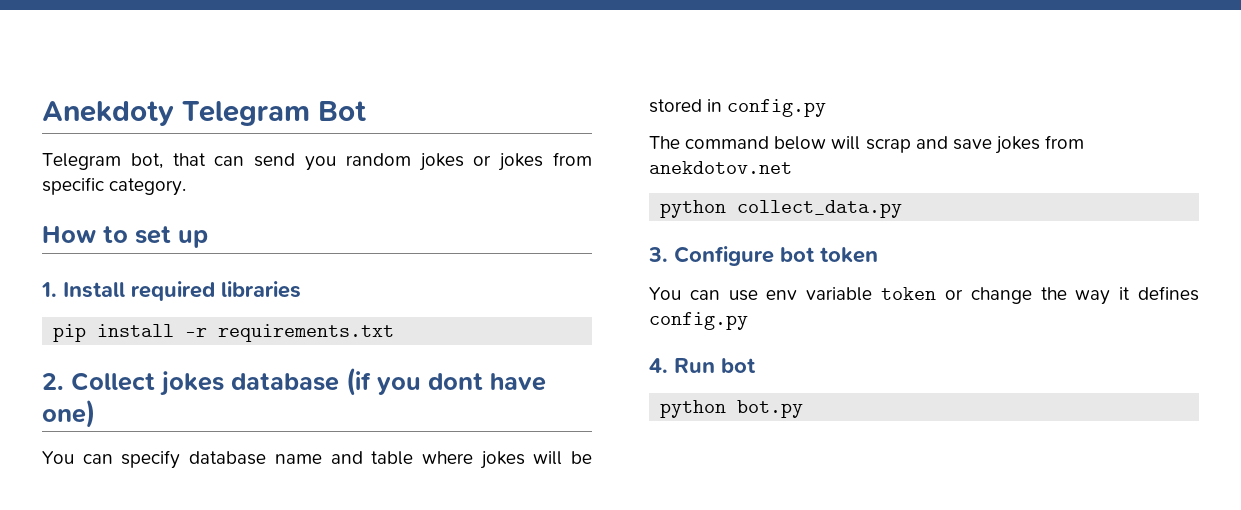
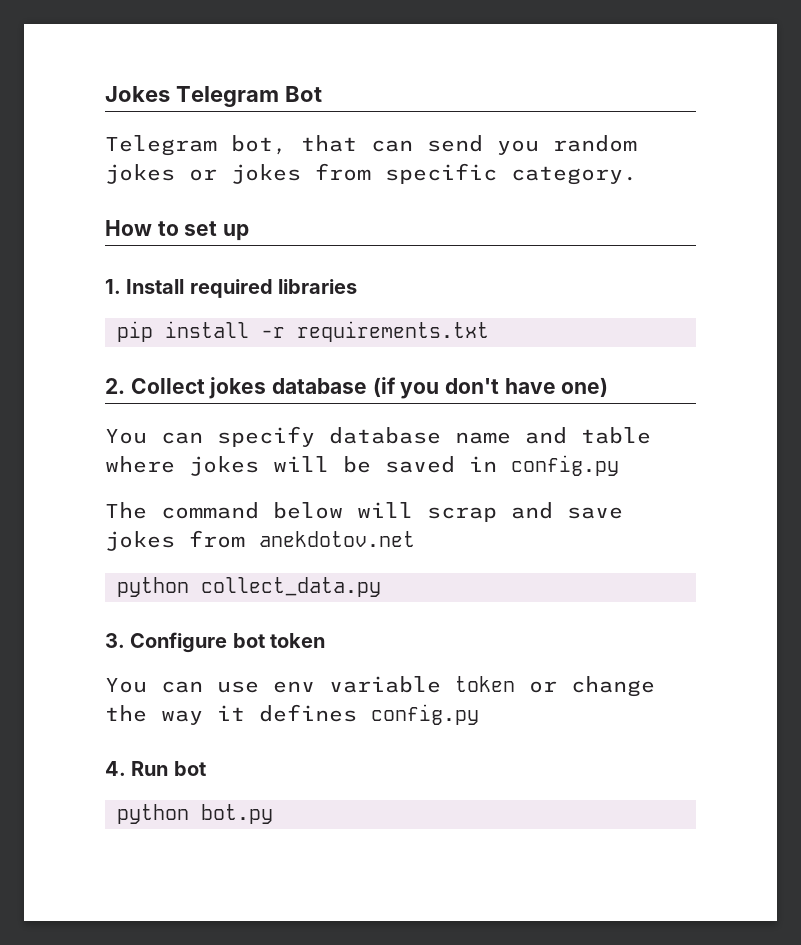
[42,101,174,126] Anekdoty -> [105,86,170,102] Jokes
[428,373,483,390] dont -> [445,378,500,394] don't
[649,99,702,113] stored -> [385,456,455,473] saved

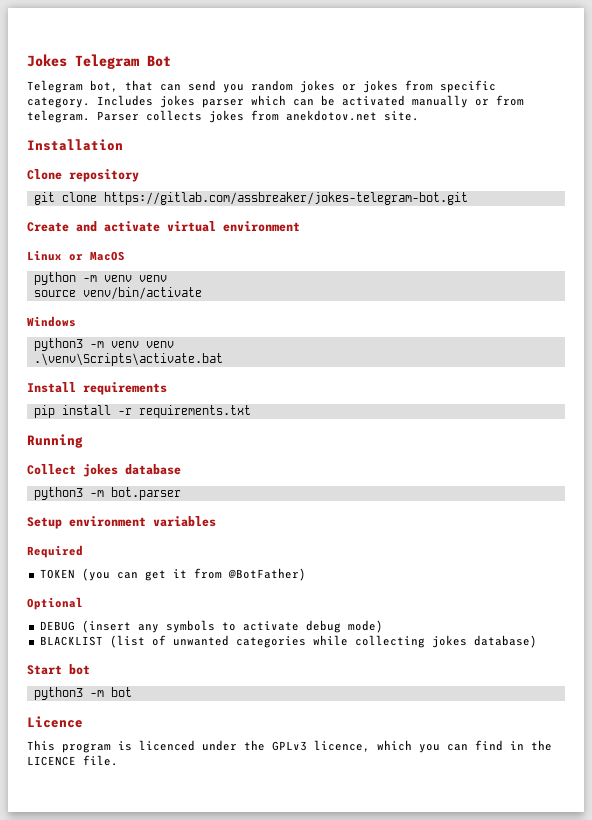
[105,220,250,241] [105,279,358,298] // How to set up // 1. Install required libraries -> [97,95,524,108] [27,110,419,123] [27,139,123,151] [27,169,139,182] [33,192,468,205] [27,221,300,232] [27,250,125,261] [33,272,167,285] [33,287,202,300] [27,316,76,327] [33,338,174,351] [33,353,223,366] [27,382,167,395] Includes jokes parser which can be activated manually or from telegram. Parser collects jokes from anekdotov.net site. // Installation // Clone repository // git clone https://gitlab.com/assbreaker/jokes-telegram-bot.git // Create and activate virtual environment // Linux or MacOS // python -m venv venv // source venv/bin/activate // Windows // python3 -m venv venv // .\venv\Scripts\activate.bat // Install requirements
[105,378,125,394] 2. -> [27,434,83,448] Running //
[372,377,609,399] [105,426,651,447] [105,455,619,476] [105,502,623,522] [105,530,415,551] [117,577,381,597] [105,632,326,653] [105,676,655,697] [105,704,479,725] [105,761,206,776] [117,804,273,824] (if you don't have one) // You can specify database name and table where jokes will be saved in config.py // The command below will scrap and save jokes from anekdotov.net // python collect_data.py // 3. Configure bot token // You can use env variable token or change the way it defines config.py // 4. Run bot // python bot.py -> [33,487,181,500] [27,516,216,529] [27,545,83,558] [39,568,306,581] [27,597,83,610] [39,620,383,633] [39,635,537,648] [27,664,90,675] [33,687,132,700] [27,716,83,728] [27,740,552,753] [27,755,118,766] // python3 -m bot.parser // Setup environment variables // Required // TOKEN (you can get it from @BotFather) // Optional // DEBUG (insert any symbols to activate debug mode) // BLACKLIST (list of unwanted categories while collecting jokes database) // Start bot // python3 -m bot // Licence // This program is licenced under the GPLv3 licence, which you can find in the LICENCE file.

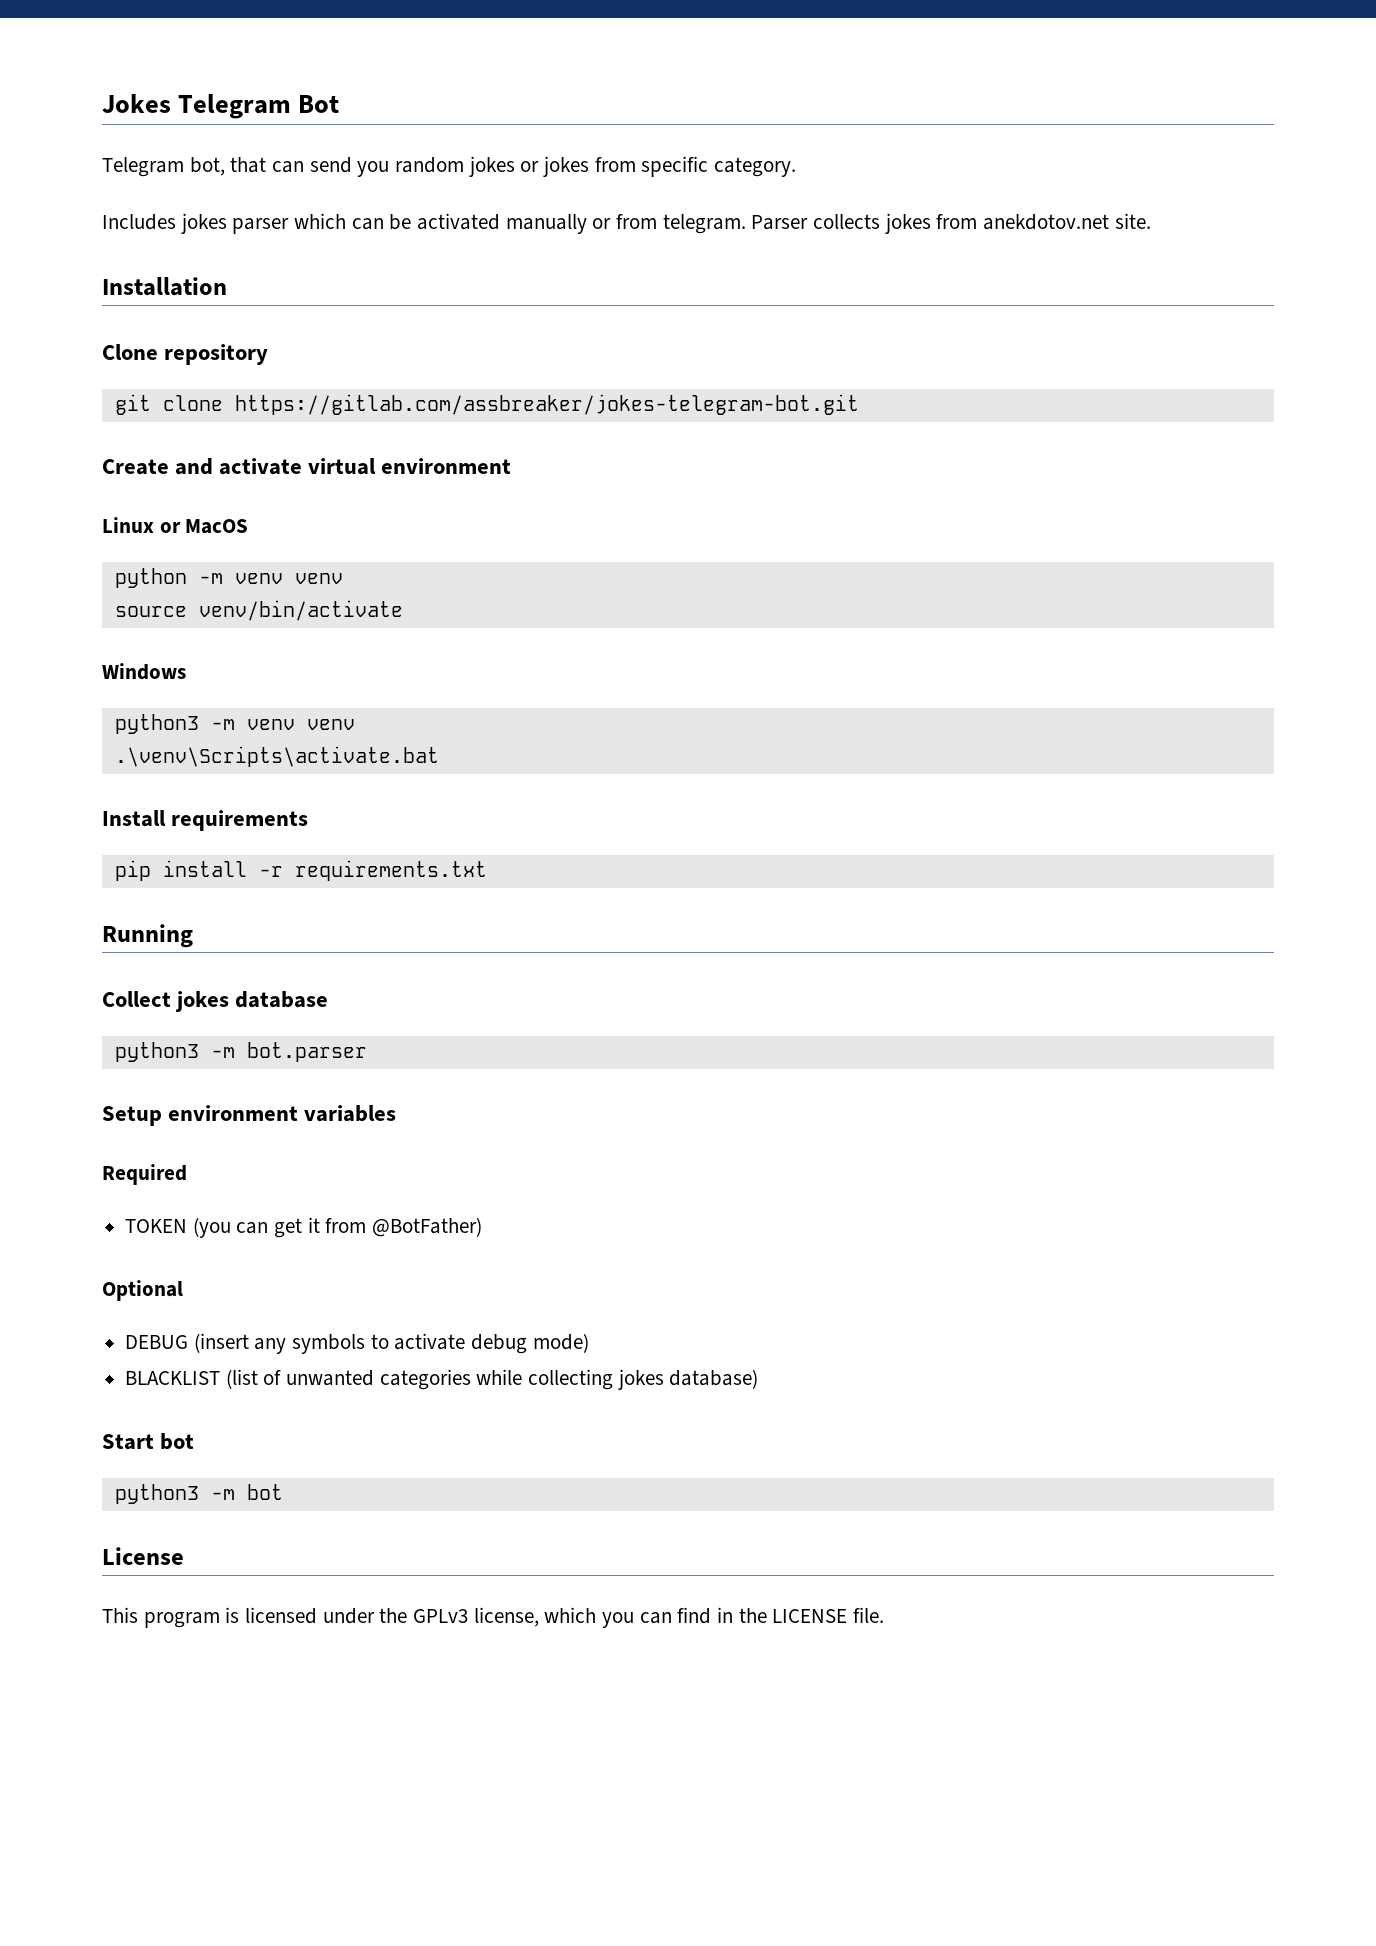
(90, 102) none -> (797, 167) //
[27,716,83,728] Licence -> [102,1547,184,1565] License
[139,740,195,751] licenced -> [245,1607,318,1624] licensed
[314,740,370,752] licence, -> [473,1607,539,1627] license,
[27,756,76,766] LICENCE -> [772,1609,848,1623] LICENSE

